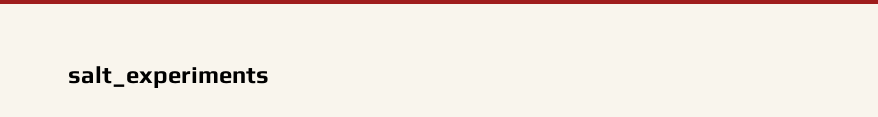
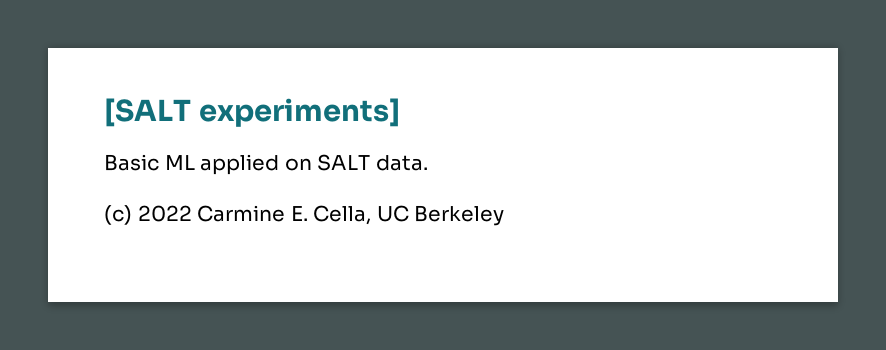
[68,66,269,88] salt_experiments -> [104,98,400,127] [104,154,428,175] [104,205,505,226] [SALT experiments] // Basic ML applied on SALT data. // (c) 2022 Carmine E. Cella, UC Berkeley

